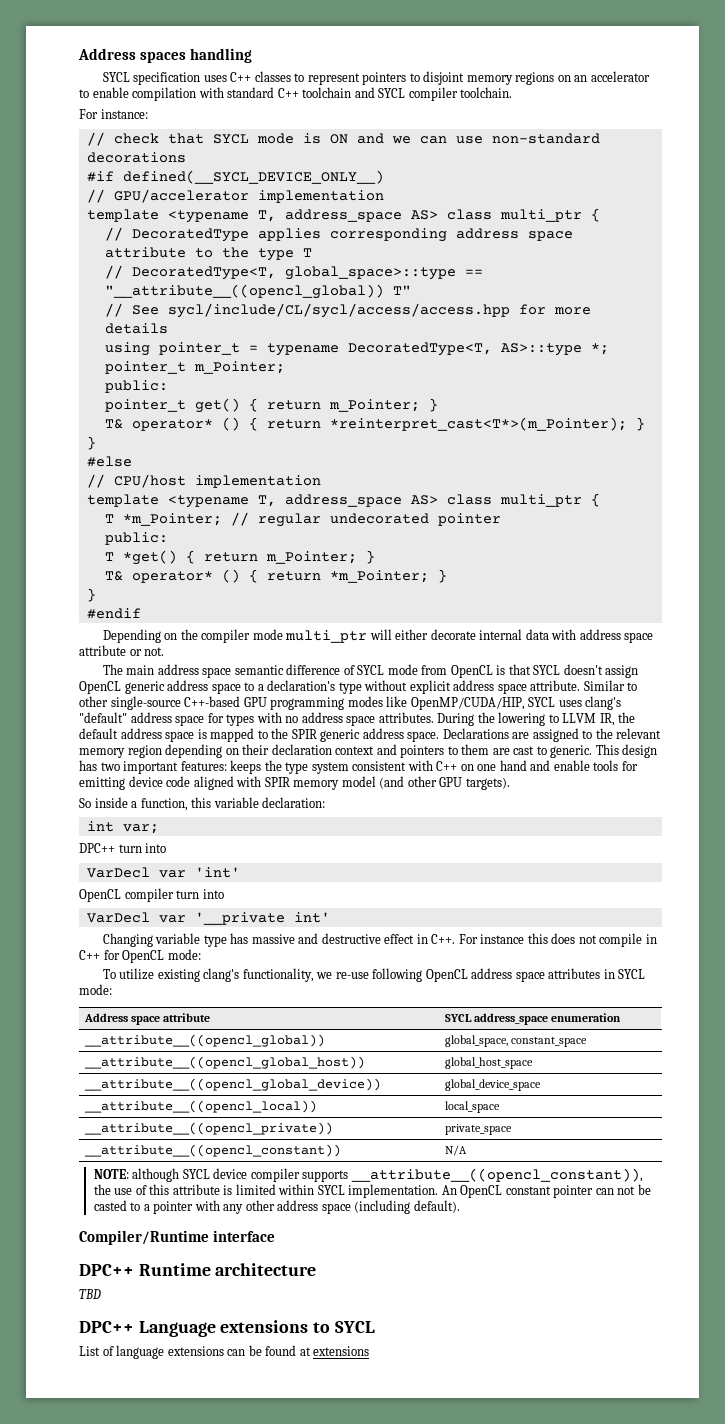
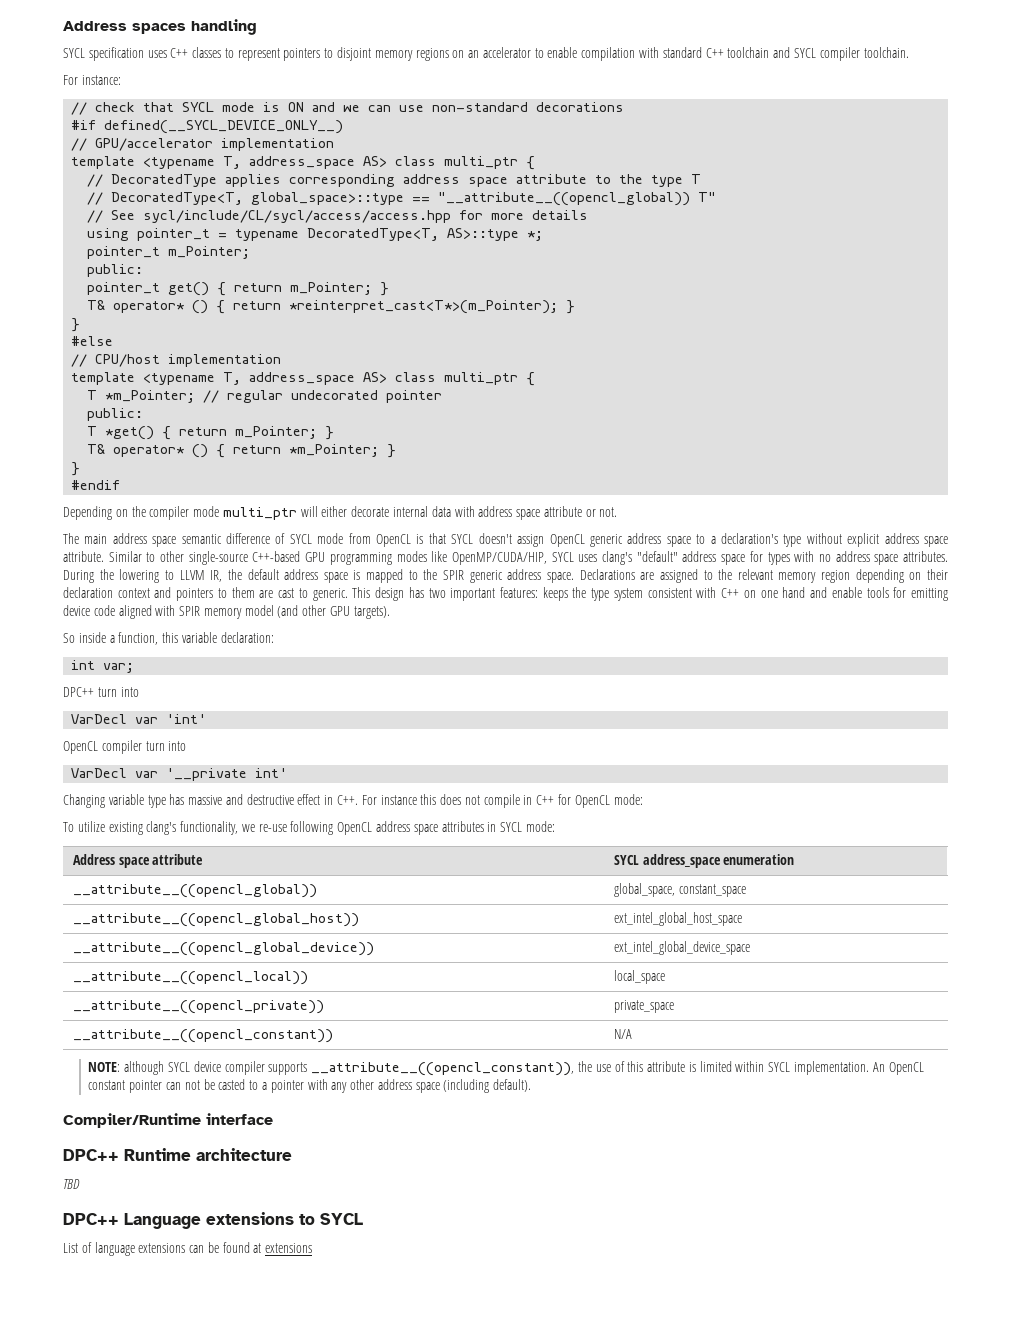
[444,1057,533,1069] global_host_space -> [613,912,742,926] ext_intel_global_host_space
[444,1079,541,1091] global_device_space -> [613,941,750,955] ext_intel_global_device_space

